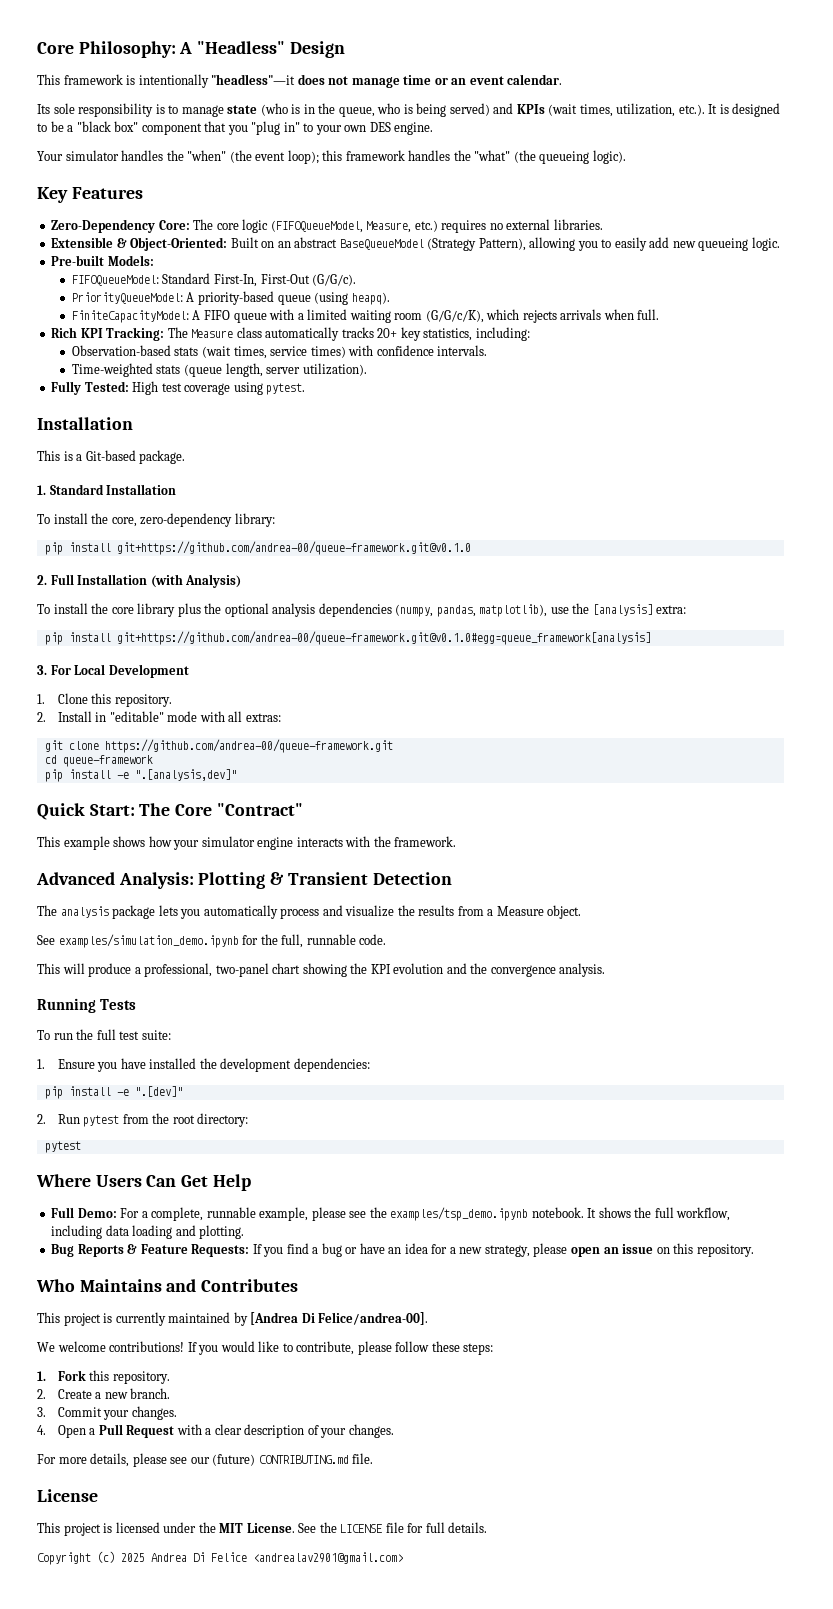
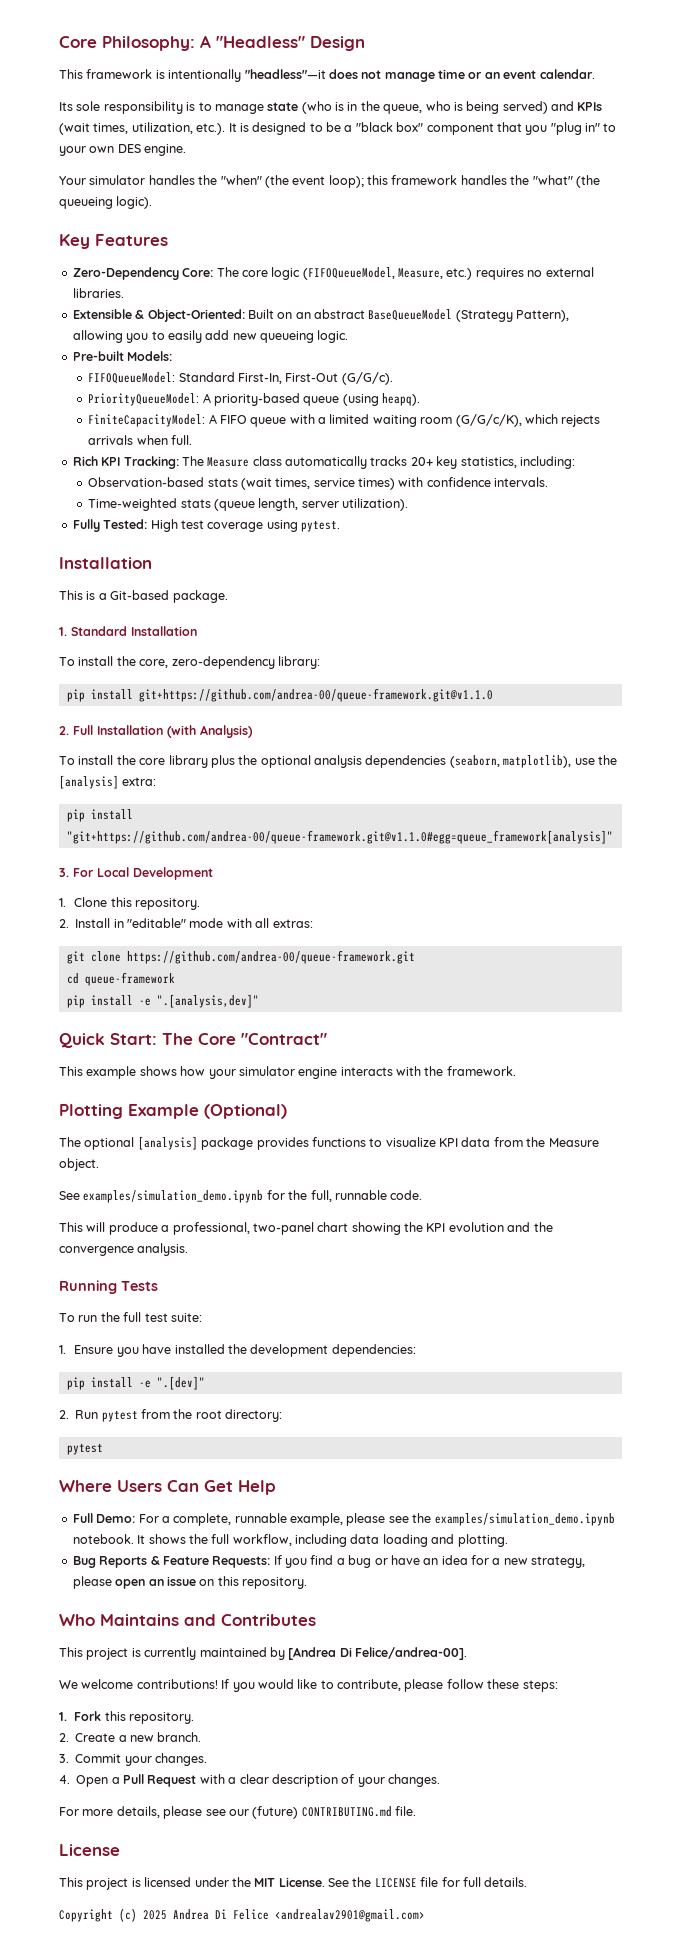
[116,541,471,555] git+https://github.com/andrea-00/queue-framework.git@v0.1.0 -> [138,688,493,702] git+https://github.com/andrea-00/queue-framework.git@v1.1.0
[395,604,476,617] (numpy, pandas, -> [449,755,500,768] (seaborn,
[116,631,651,645] git+https://github.com/andrea-00/queue-framework.git@v0.1.0#egg=queue_framework[analysis] -> [66,830,613,844] "git+https://github.com/andrea-00/queue-framework.git@v1.1.0#egg=queue_framework[analysis]"
[36,872,452,889] [37,905,494,919] Advanced Analysis: Plotting & Transient Detection // The analysis package lets you automatically process and visualize the results from a -> [59,1104,287,1119] [59,1136,546,1150] Plotting Example (Optional) // The optional [analysis] package provides functions to visualize KPI data from the
[390,1207,529,1221] examples/tsp_demo.ipynb -> [434,1513,615,1526] examples/simulation_demo.ipynb

